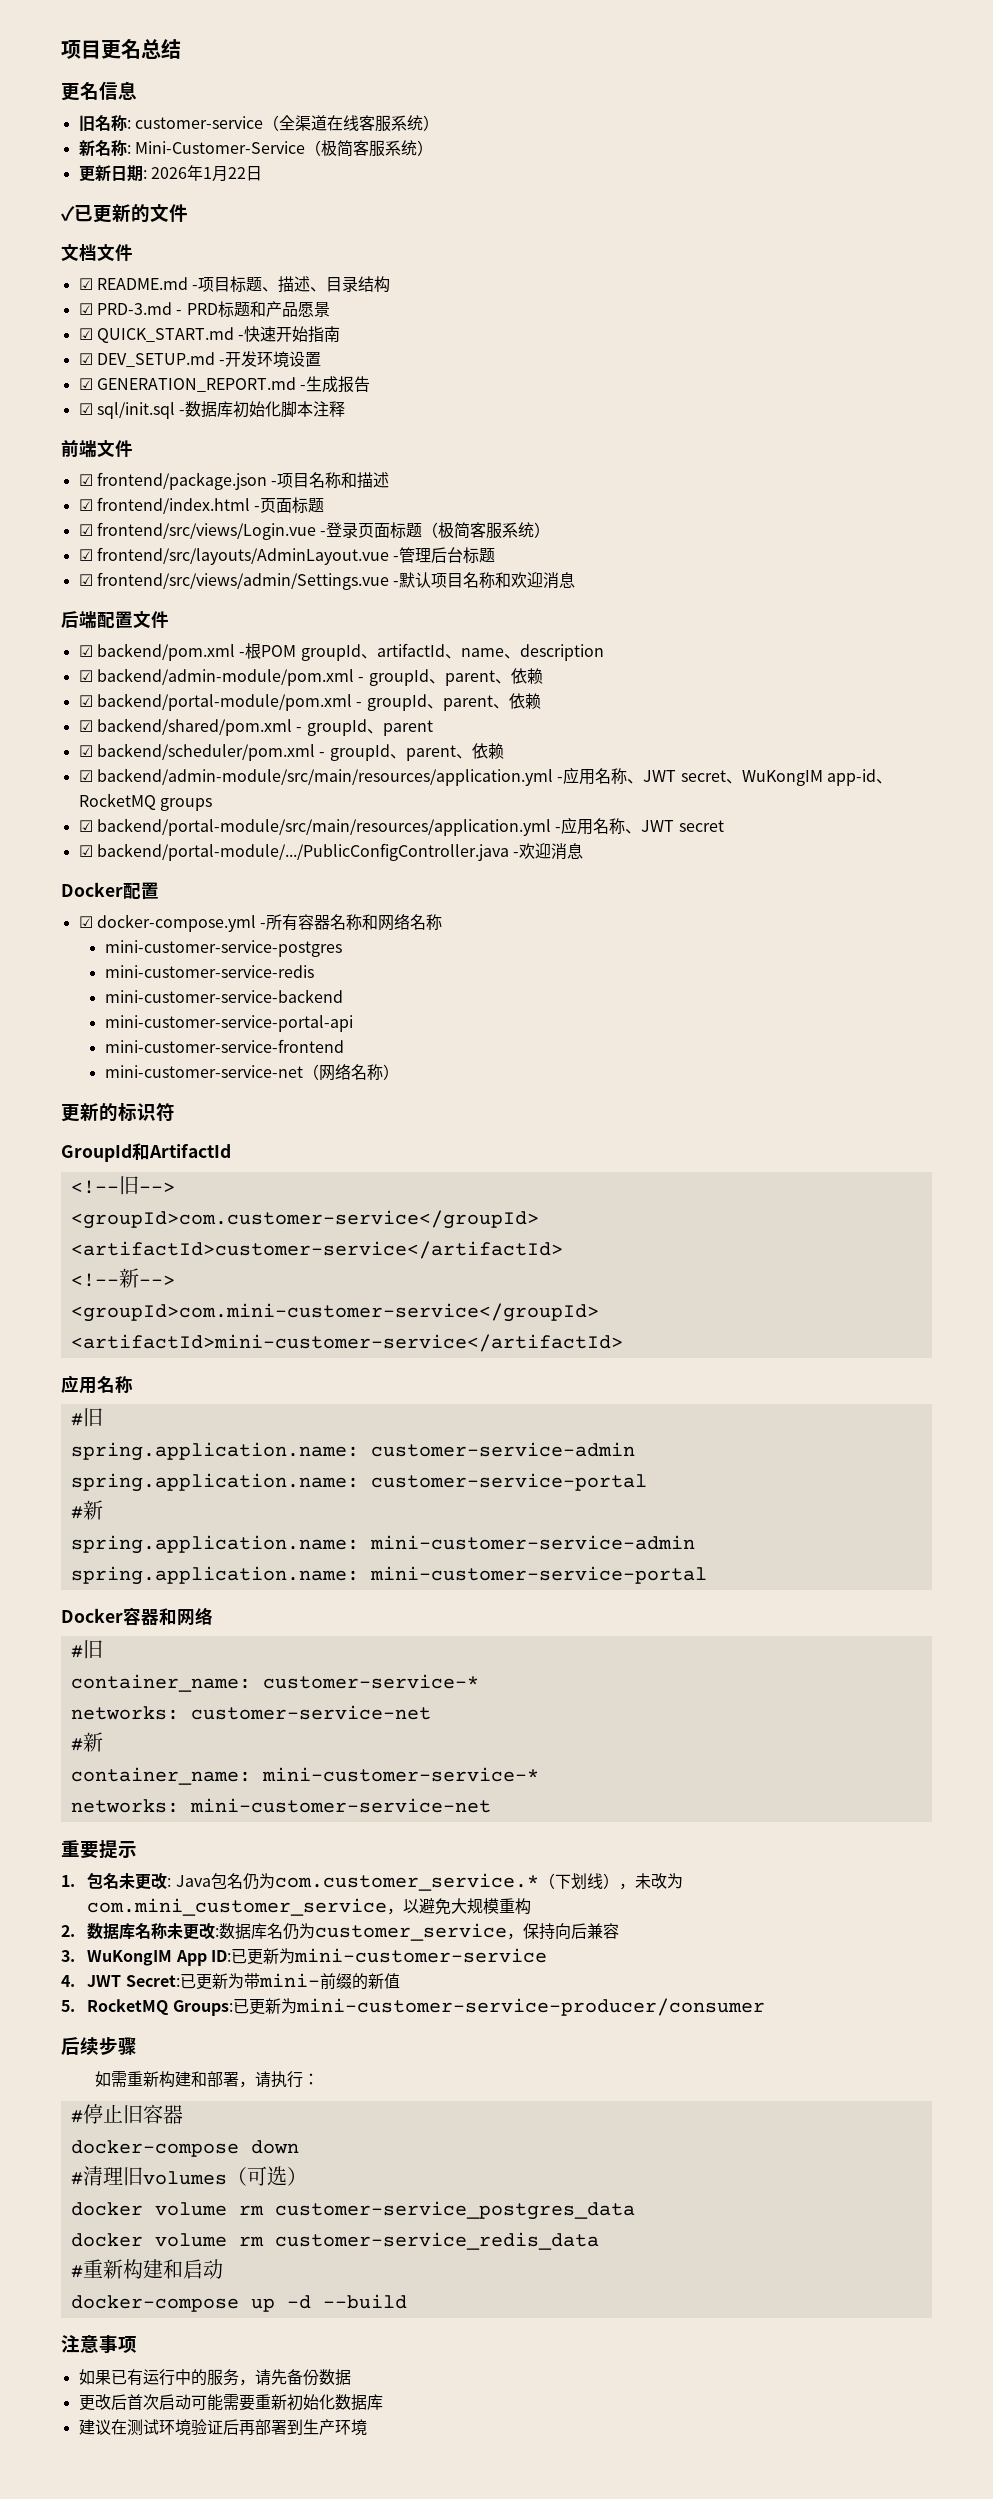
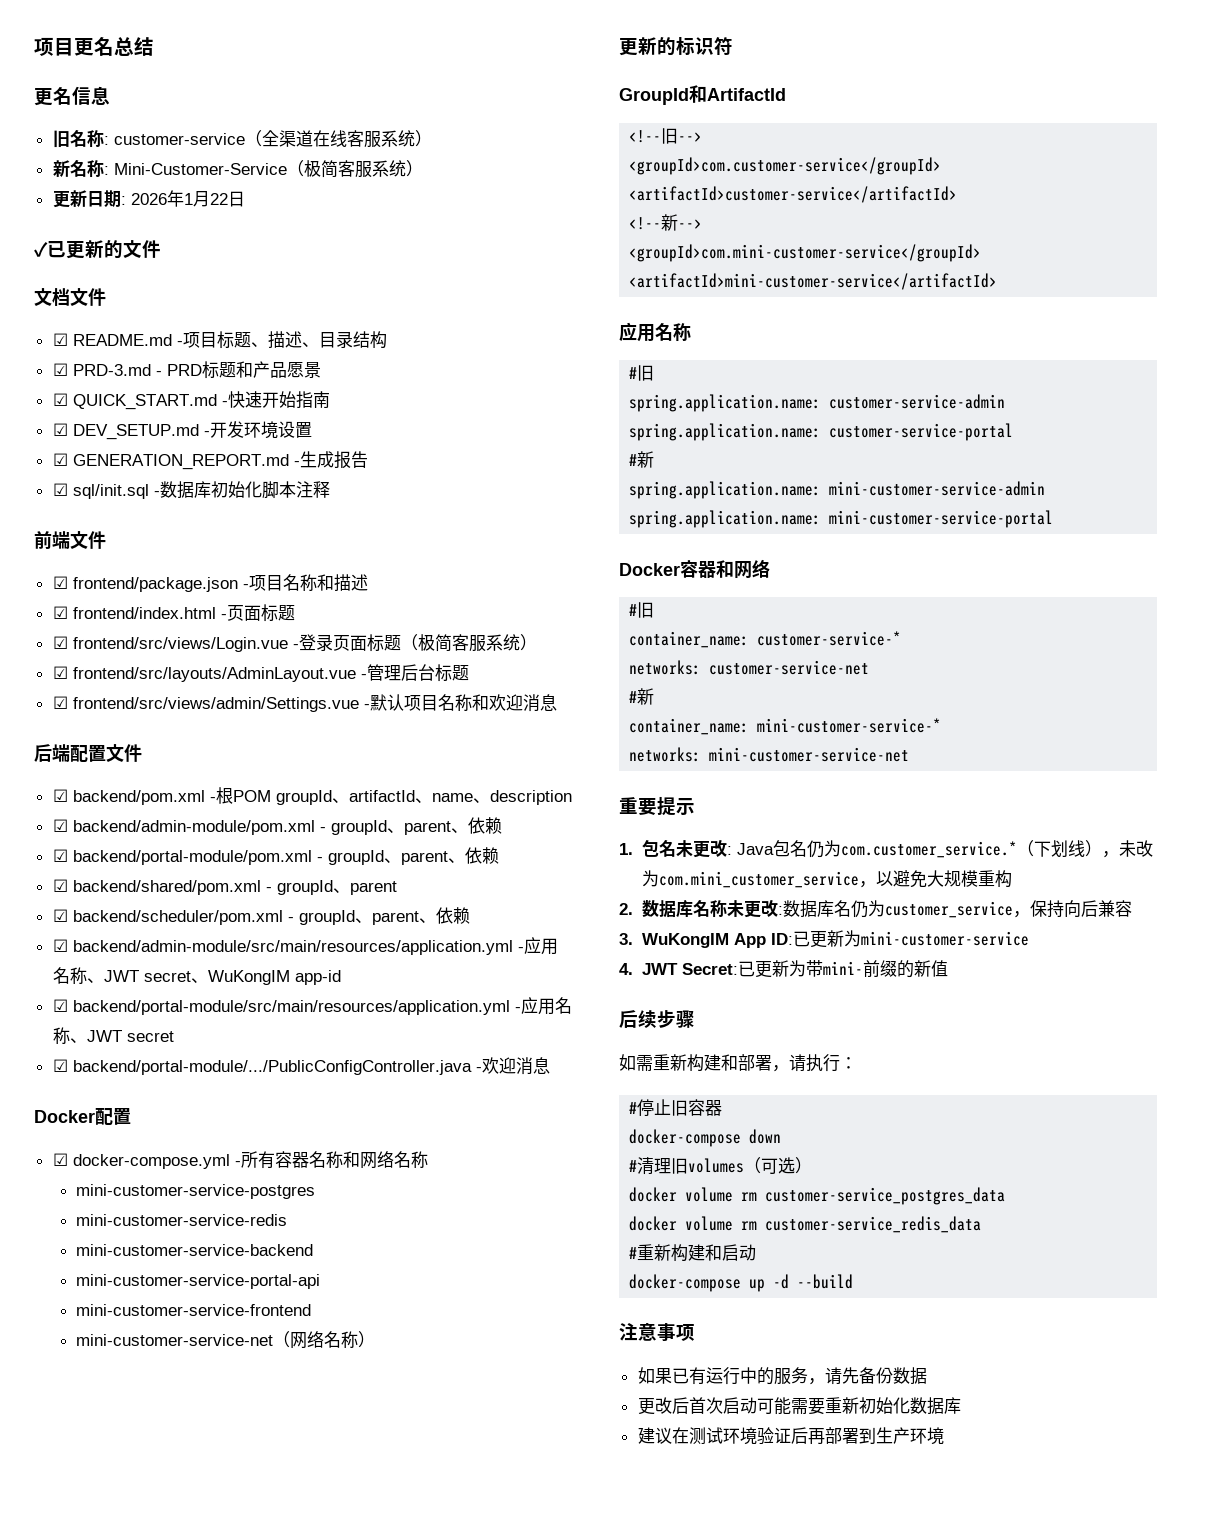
[875,779,892,784] [78,793,212,811] 、RocketMQ groups -> (341, 977) none
[61,1998,765,2016] // 5. RocketMQ Groups:已更新为mini-customer-service-producer/consumer -> (949, 968) none

